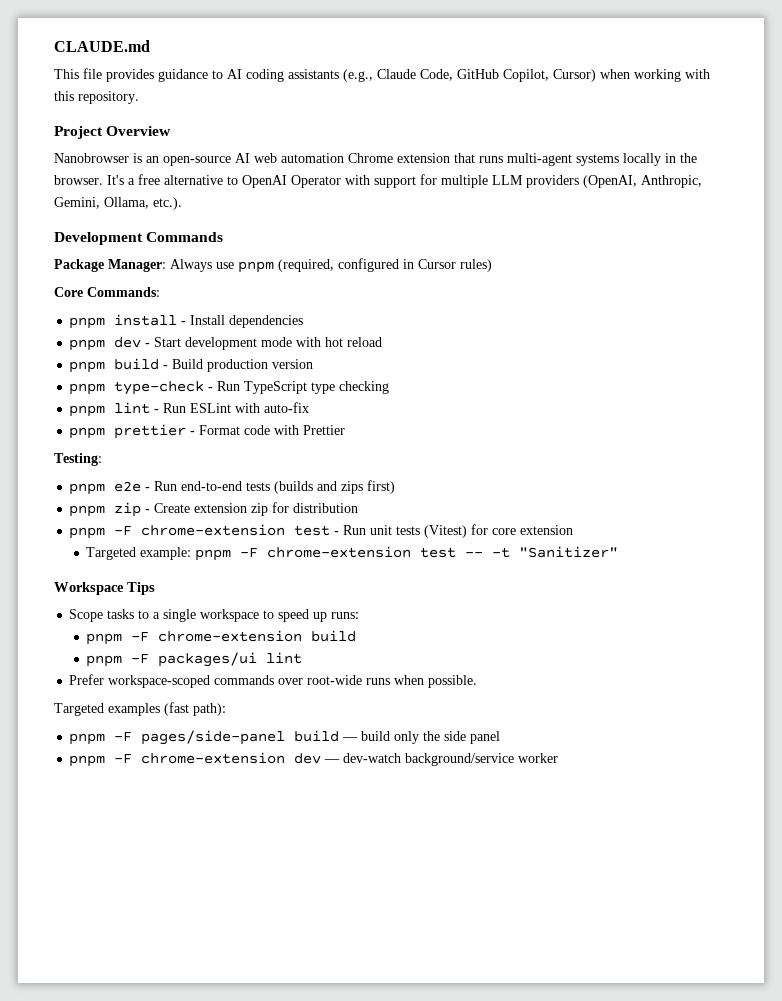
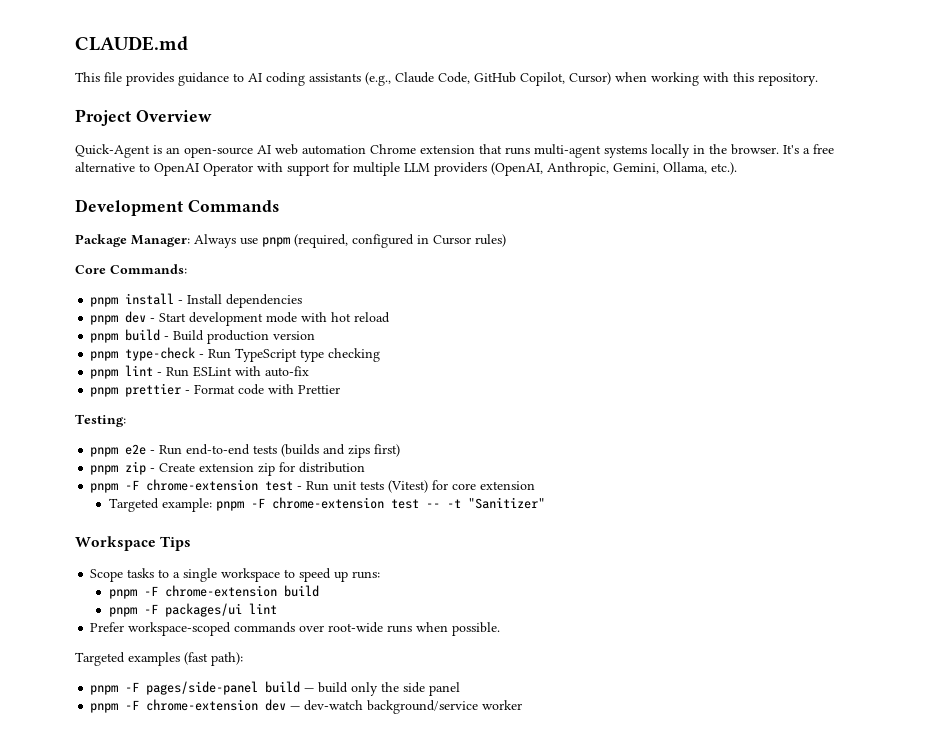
[54,153,129,163] Nanobrowser -> [75,144,150,158] Quick-Agent

